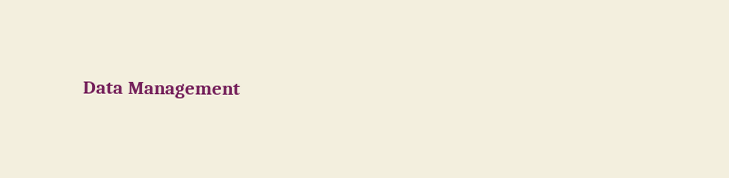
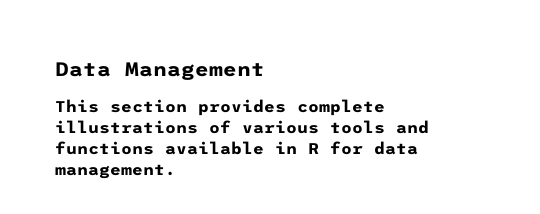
(241, 90) none -> [55,99,385,116] [55,120,429,134] [55,141,418,155] [55,164,176,179] // This section provides complete illustrations of various tools and functions available in R for data management.

